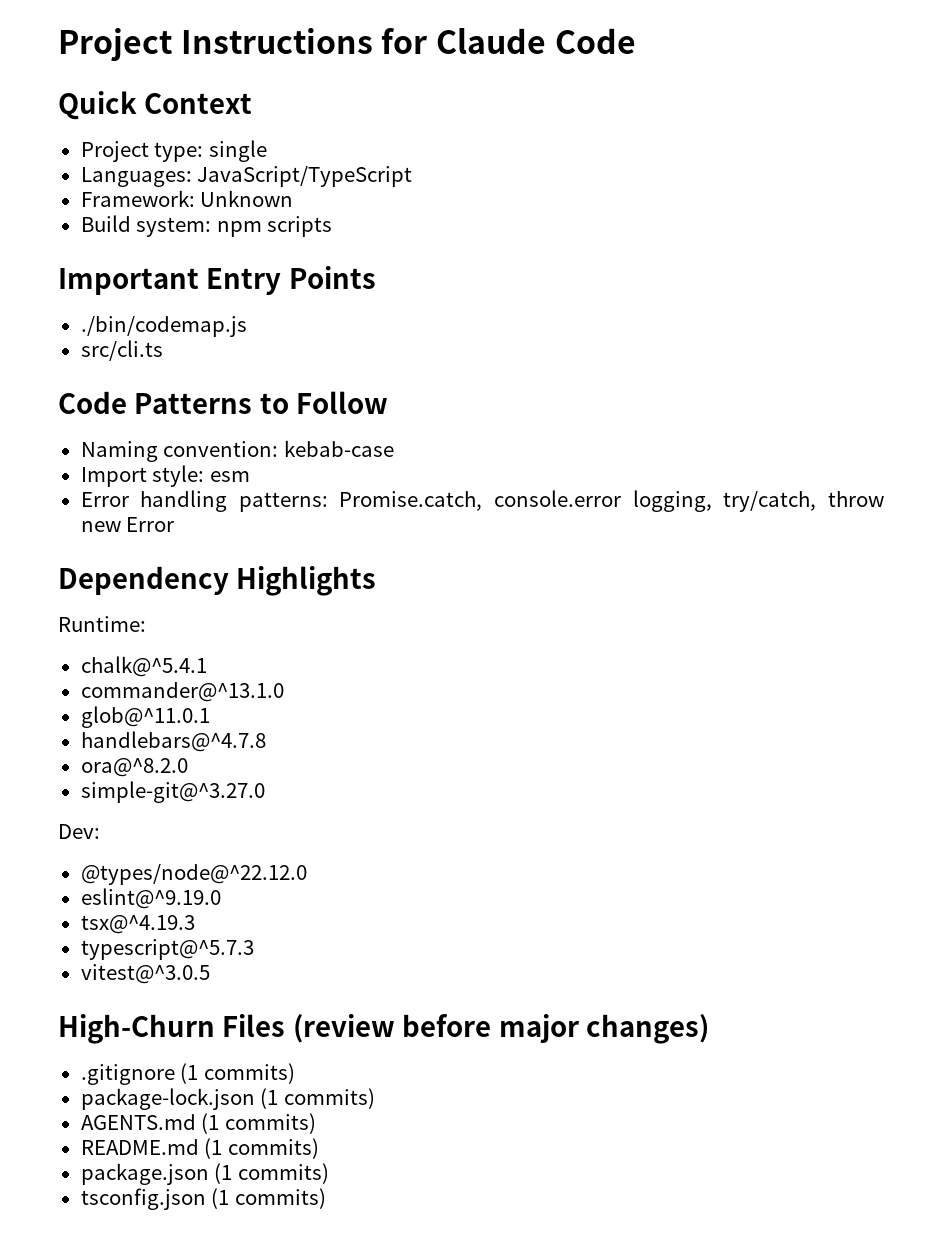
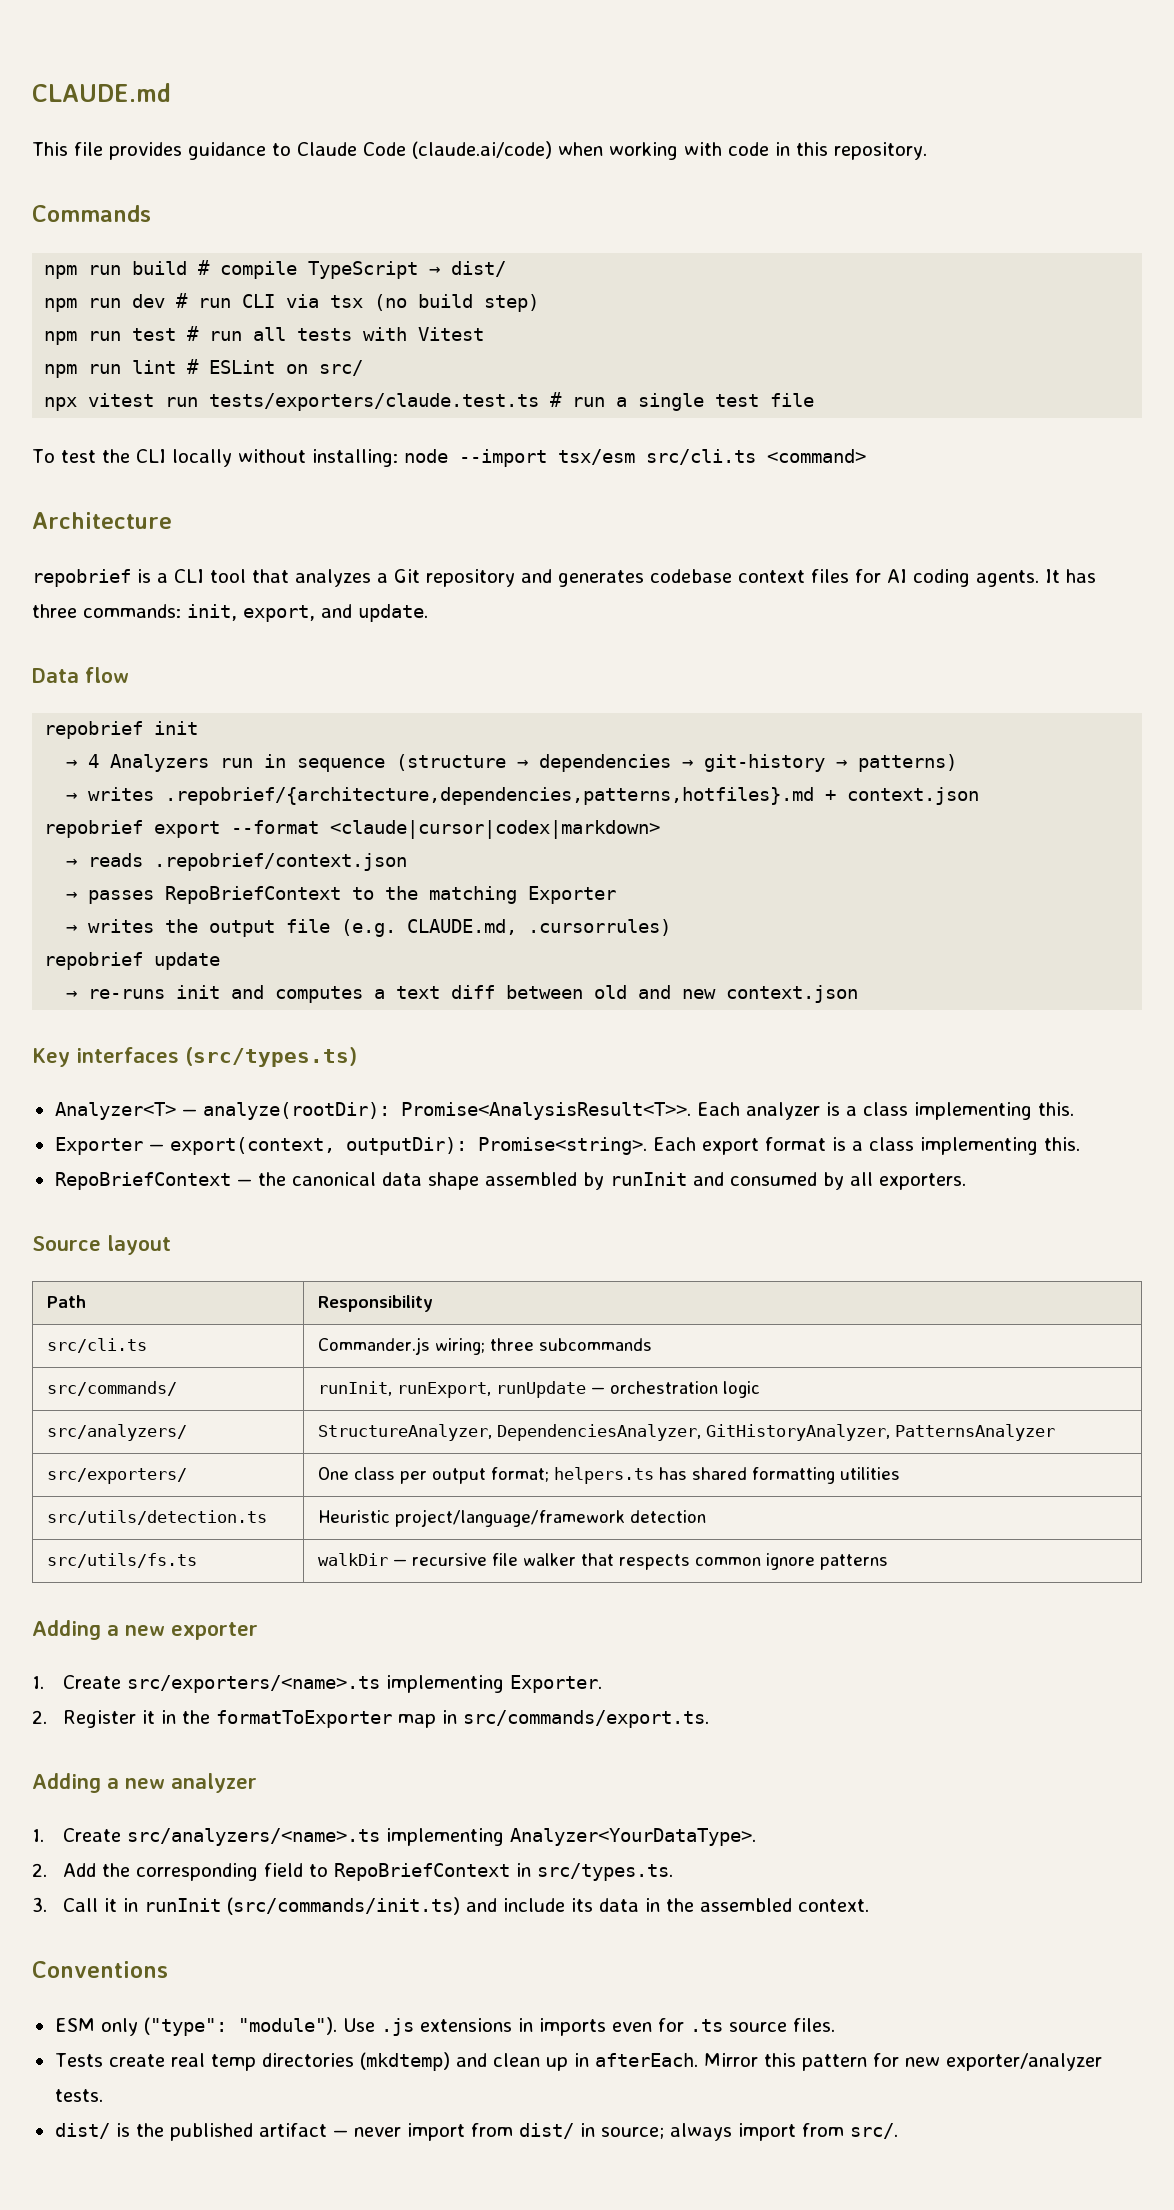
[58,28,636,61] [58,91,253,120] [80,140,267,162] [80,166,413,187] [80,190,294,207] [80,215,333,237] [58,266,376,295] [80,316,247,337] [80,340,163,361] [58,391,389,414] [80,440,394,462] [80,465,250,487] [80,490,884,512] [80,517,175,532] [58,566,377,596] [58,616,146,632] [80,656,207,677] [80,682,284,702] [80,706,210,728] [80,731,266,752] [80,758,188,777] [80,781,265,803] [58,824,100,839] [80,864,307,885] [80,888,221,909] [80,915,195,934] [80,939,254,960] [80,964,210,984] [58,1014,710,1044] [80,1063,295,1085] [80,1088,375,1110] [80,1113,316,1134] [80,1138,319,1159] [80,1163,329,1185] [80,1188,326,1210] Project Instructions for Claude Code // Quick Context // Project type: single // Languages: JavaScript/TypeScript // Framework: Unknown // Build system: npm scripts // Important Entry Points // ./bin/codemap.js // src/cli.ts // Code Patterns to Follow // Naming convention: kebab-case // Import style: esm // Error handling patterns: Promise.catch, console.error logging, try/catch, throw new Error // Dependency Highlights // Runtime: // chalk@^5.4.1 // commander@^13.1.0 // glob@^11.0.1 // handlebars@^4.7.8 // ora@^8.2.0 // simple-git@^3.27.0 // Dev: // @types/node@^22.12.0 // eslint@^9.19.0 // tsx@^4.19.3 // typescript@^5.7.3 // vitest@^3.0.5 // High-Churn Files (review before major changes) // .gitignore (1 commits) // package-lock.json (1 commits) // AGENTS.md (1 commits) // README.md (1 commits) // package.json (1 commits) // tsconfig.json (1 commits) -> [32,83,171,102] [32,141,927,160] [32,205,151,222] [44,260,507,279] [44,293,540,312] [44,326,485,345] [44,359,364,378] [44,392,815,411] [32,449,866,467] [32,512,172,529] [32,569,1096,587] [32,604,428,622] [32,667,129,683] [44,721,199,739] [66,754,958,772] [66,787,980,805] [44,820,661,839] [66,853,408,871] [66,886,617,904] [66,919,672,937] [44,952,221,970] [66,985,859,1003] [32,1047,357,1067] [54,1102,1074,1120] [54,1137,1080,1155] [54,1172,966,1190] [32,1235,171,1255] [46,1295,86,1308] [317,1295,433,1312] [46,1338,147,1353] [317,1337,652,1355] [46,1381,177,1396] [317,1381,760,1398] [46,1424,187,1441] [317,1424,1055,1441] [46,1468,187,1484] [317,1467,900,1484] [46,1510,267,1525] [317,1509,706,1527] [46,1553,197,1568] [317,1553,888,1570] [32,1620,258,1640] [32,1675,603,1693] [32,1710,710,1728] [32,1773,257,1793] [32,1828,757,1846] [32,1863,674,1881] [32,1897,870,1915] [32,1961,168,1978] [54,2017,835,2036] [54,2052,1102,2071] [54,2089,103,2102] [54,2123,898,2141] CLAUDE.md // This file provides guidance to Claude Code (claude.ai/code) when working with code in this repository. // Commands // npm run build # compile TypeScript → dist/ // npm run dev # run CLI via tsx (no build step) // npm run test # run all tests with Vitest // npm run lint # ESLint on src/ // npx vitest run tests/exporters/claude.test.ts # run a single test file // To test the CLI locally without installing: node --import tsx/esm src/cli.ts <command> // Architecture // repobrief is a CLI tool that analyzes a Git repository and generates codebase context files for AI coding agents. It has three commands: init, export, and update. // Data flow // repobrief init // → 4 Analyzers run in sequence (structure → dependencies → git-history → patterns) // → writes .repobrief/{architecture,dependencies,patterns,hotfiles}.md + context.json // repobrief export --format <claude|cursor|codex|markdown> // → reads .repobrief/context.json // → passes RepoBriefContext to the matching Exporter // → writes the output file (e.g. CLAUDE.md, .cursorrules) // repobrief update // → re-runs init and computes a text diff between old and new context.json // Key interfaces (src/types.ts) // Analyzer<T> — analyze(rootDir): Promise<AnalysisResult<T>>. Each analyzer is a class implementing this. // Exporter — export(context, outputDir): Promise<string>. Each export format is a class implementing this. // RepoBriefContext — the canonical data shape assembled by runInit and consumed by all exporters. // Source layout // Path | Responsibility // src/cli.ts | Commander.js wiring; three subcommands // src/commands/ | runInit, runExport, runUpdate — orchestration logic // src/analyzers/ | StructureAnalyzer, DependenciesAnalyzer, GitHistoryAnalyzer, PatternsAnalyzer // src/exporters/ | One class per output format; helpers.ts has shared formatting utilities // src/utils/detection.ts | Heuristic project/language/framework detection // src/utils/fs.ts | walkDir — recursive file walker that respects common ignore patterns // Adding a new exporter // 1. Create src/exporters/<name>.ts implementing Exporter. // 2. Register it in the formatToExporter map in src/commands/export.ts. // Adding a new analyzer // 1. Create src/analyzers/<name>.ts implementing Analyzer<YourDataType>. // 2. Add the corresponding field to RepoBriefContext in src/types.ts. // 3. Call it in runInit (src/commands/init.ts) and include its data in the assembled context. // Conventions // ESM only ("type": "module"). Use .js extensions in imports even for .ts source files. // Tests create real temp directories (mkdtemp) and clean up in afterEach. Mirror this pattern for new exporter/analyzer tests. // dist/ is the published artifact — never import from dist/ in source; always import from src/.

